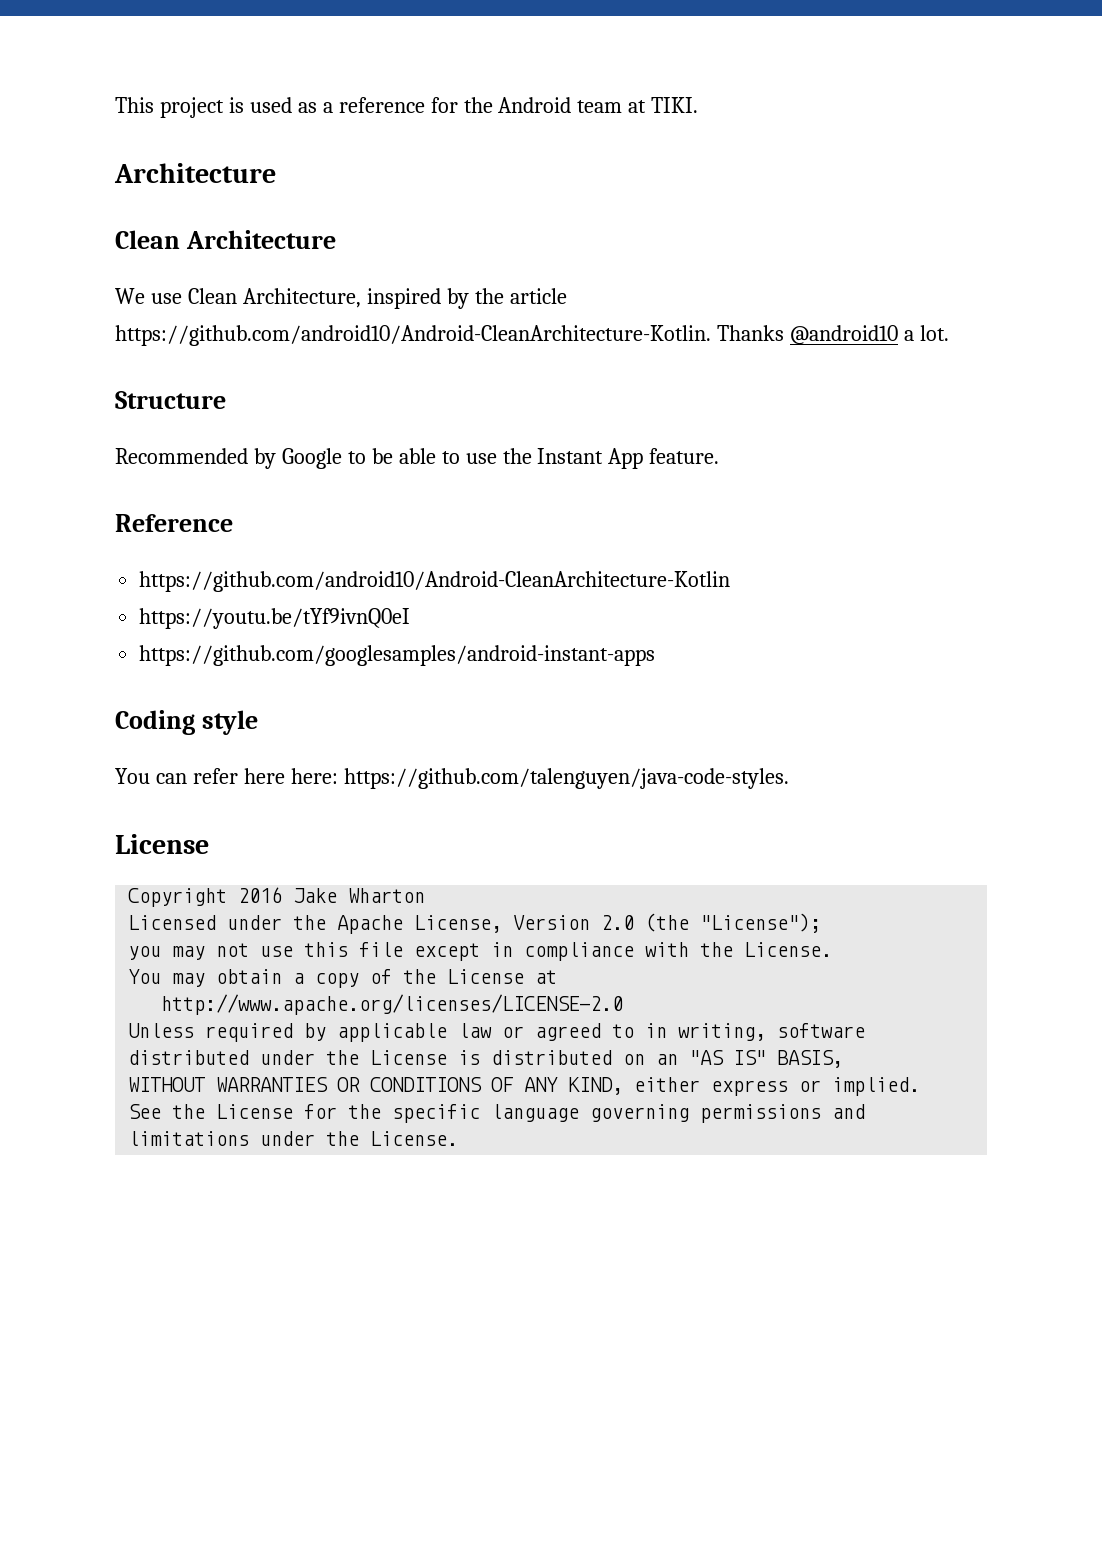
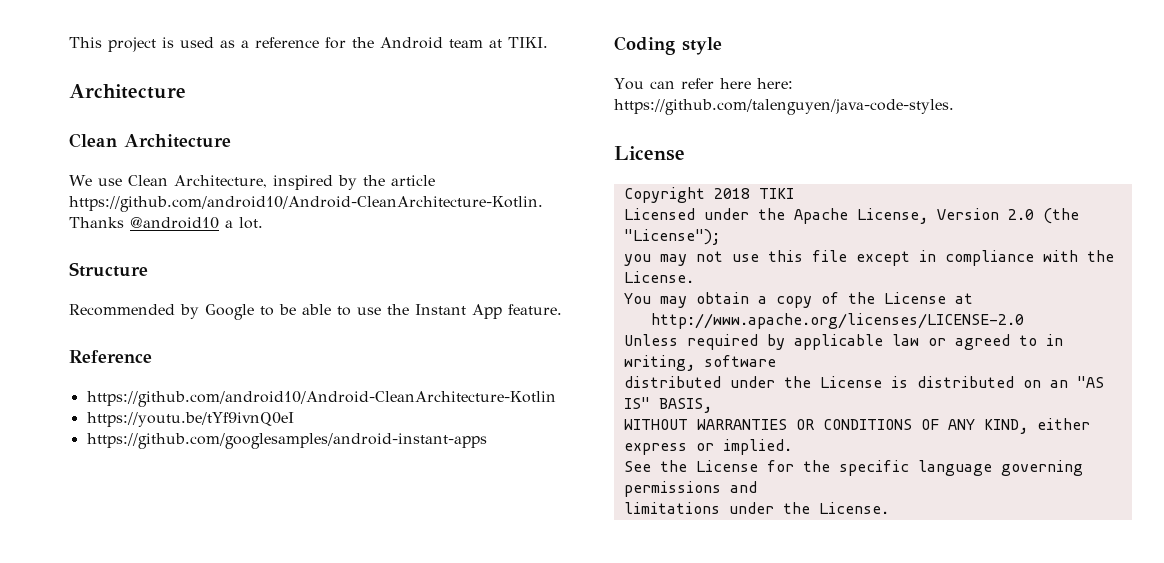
[238,887,426,903] 2016 Jake Wharton -> [713,188,794,199] 2018 TIKI

